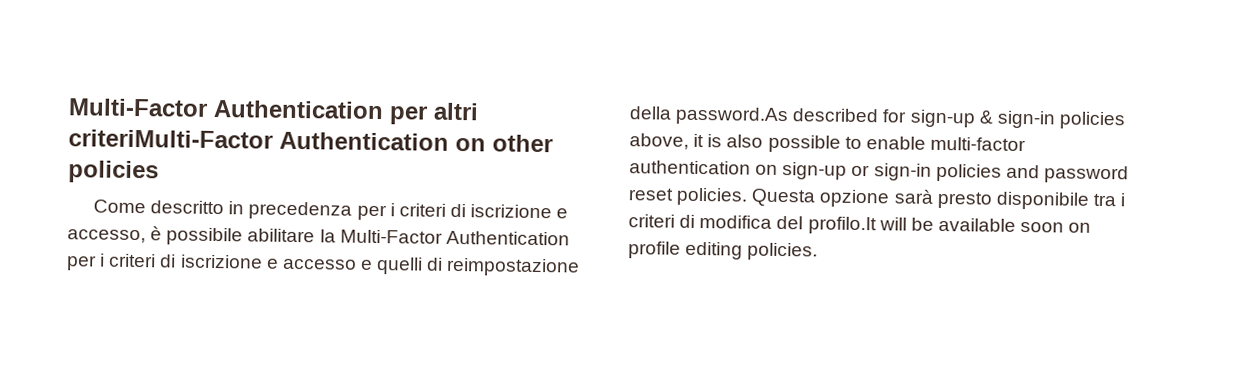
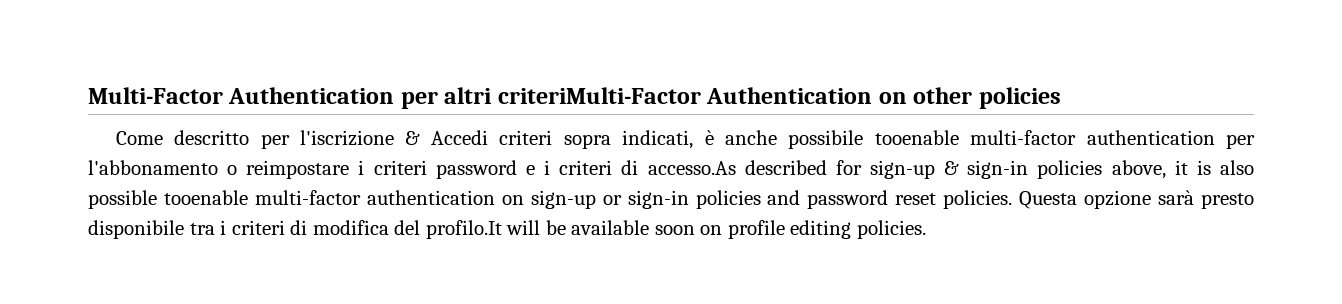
[228,201,569,221] [67,226,570,246] [66,253,581,277] [629,106,790,126] in precedenza per i criteri di iscrizione e accesso, è possibile abilitare la Multi-Factor Authentication per i criteri di iscrizione e accesso e quelli di reimpostazione della password.As -> [260,130,1256,149] [88,160,736,179] per l'iscrizione & Accedi criteri sopra indicati, è anche possibile tooenable multi-factor authentication per l'abbonamento o reimpostare i criteri password e i criteri di accesso.As
[844,136,926,150] to enable -> [163,190,248,205] tooenable

